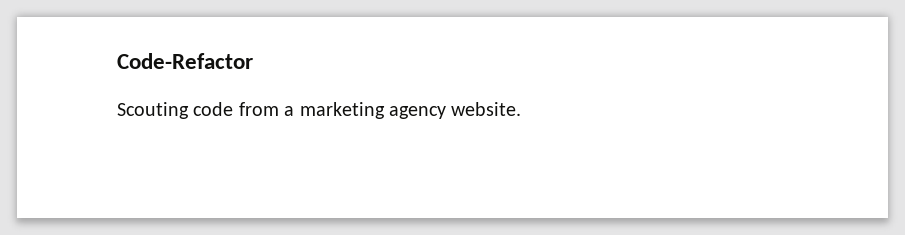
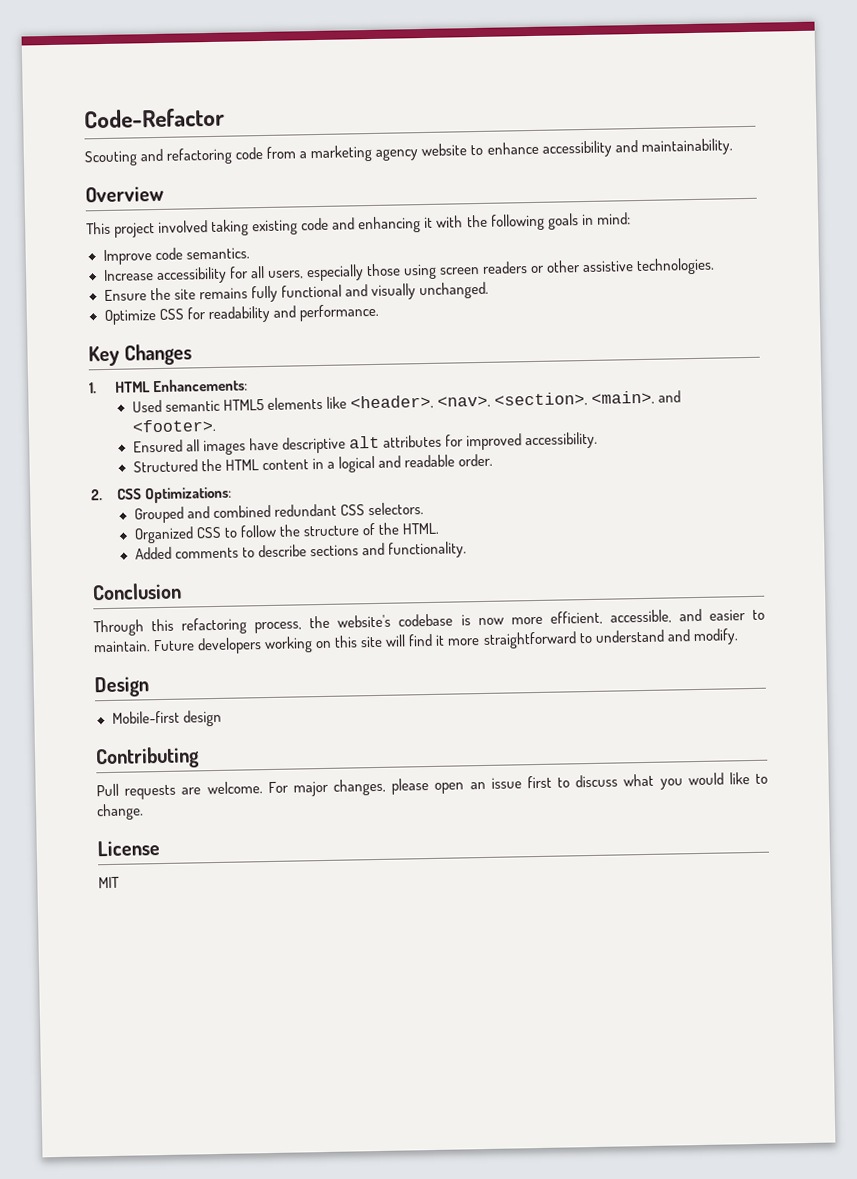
(189, 110) none -> [140,147,234,165] and refactoring
[451,102,522,116] website. -> [421,138,733,158] [85,185,164,203] [86,212,631,238] [102,247,250,266] [102,257,716,285] [103,281,489,303] [103,303,379,326] [88,343,193,367] [89,378,249,394] [131,390,682,413] [131,418,217,433] [132,431,599,456] [132,453,494,473] [91,486,233,504] [133,502,425,524] [133,522,440,544] [134,541,468,560] [92,582,182,601] [93,608,765,637] [93,628,739,655] [94,676,149,698] [111,709,222,727] [95,746,200,770] [96,772,768,800] [96,803,144,821] [97,840,160,857] [98,876,120,889] website to enhance accessibility and maintainability. // Overview // This project involved taking existing code and enhancing it with the following goals in mind: // Improve code semantics. // Increase accessibility for all users, especially those using screen readers or other assistive technologies. // Ensure the site remains fully functional and visually unchanged. // Optimize CSS for readability and performance. // Key Changes // 1. HTML Enhancements: // Used semantic HTML5 elements like <header>, <nav>, <section>, <main>, and <footer>. // Ensured all images have descriptive alt attributes for improved accessibility. // Structured the HTML content in a logical and readable order. // 2. CSS Optimizations: // Grouped and combined redundant CSS selectors. // Organized CSS to follow the structure of the HTML. // Added comments to describe sections and functionality. // Conclusion // Through this refactoring process, the website's codebase is now more efficient, accessible, and easier to maintain. Future developers working on this site will find it more straightforward to understand and modify. // Design // Mobile-first design // Contributing // Pull requests are welcome. For major changes, please open an issue first to discuss what you would like to change. // License // MIT

